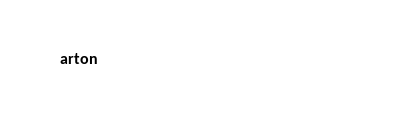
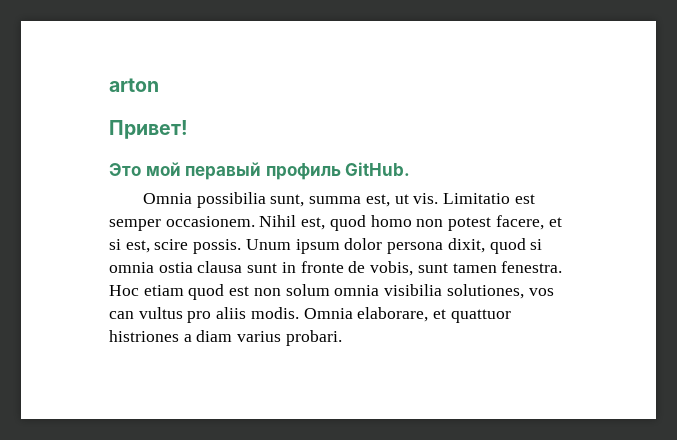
(98, 58) none -> [109,120,188,139] [109,162,411,180] [142,192,535,208] [109,215,562,231] [109,238,543,254] [109,261,563,276] [109,284,554,300] [109,307,511,323] [109,330,342,346] // Привет! // Это мой перавый профиль GitHub. // Omnia possibilia sunt, summa est, ut vis. Limitatio est semper occasionem. Nihil est, quod homo non potest facere, et si est, scire possis. Unum ipsum dolor persona dixit, quod si omnia ostia clausa sunt in fronte de vobis, sunt tamen fenestra. Hoc etiam quod est non solum omnia visibilia solutiones, vos can vultus pro aliis modis. Omnia elaborare, et quattuor histriones a diam varius probari.

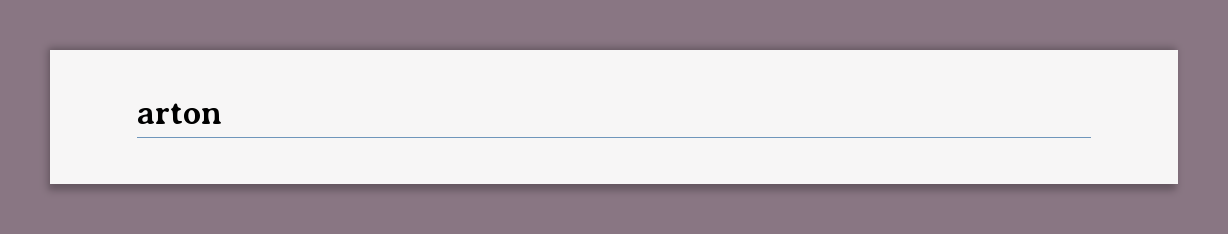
[109,120,188,139] [109,162,411,180] [142,192,535,208] [109,215,562,231] [109,238,543,254] [109,261,563,276] [109,284,554,300] [109,307,511,323] [109,330,342,346] // Привет! // Это мой перавый профиль GitHub. // Omnia possibilia sunt, summa est, ut vis. Limitatio est semper occasionem. Nihil est, quod homo non potest facere, et si est, scire possis. Unum ipsum dolor persona dixit, quod si omnia ostia clausa sunt in fronte de vobis, sunt tamen fenestra. Hoc etiam quod est non solum omnia visibilia solutiones, vos can vultus pro aliis modis. Omnia elaborare, et quattuor histriones a diam varius probari. -> (222, 113) none

